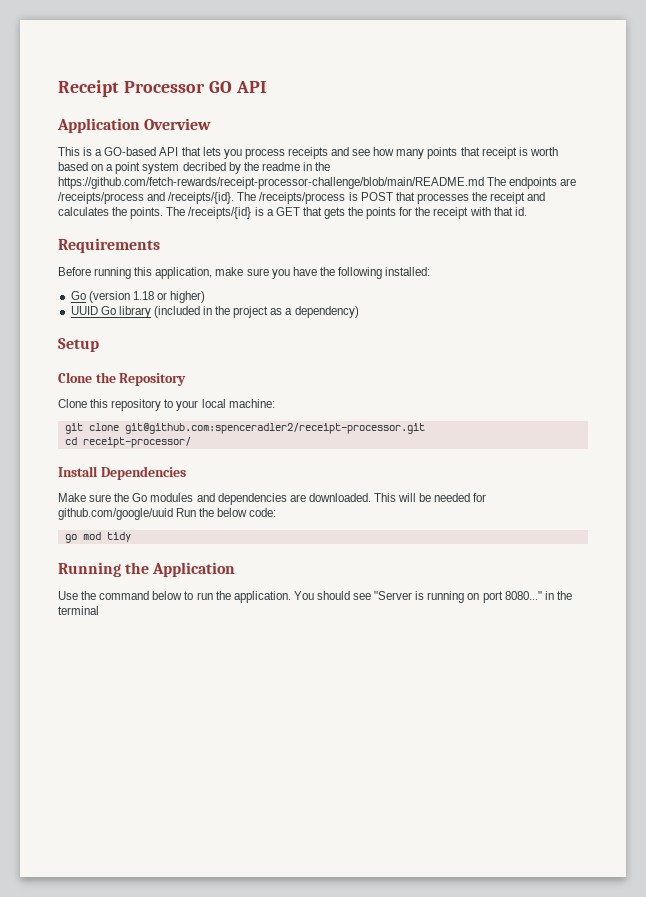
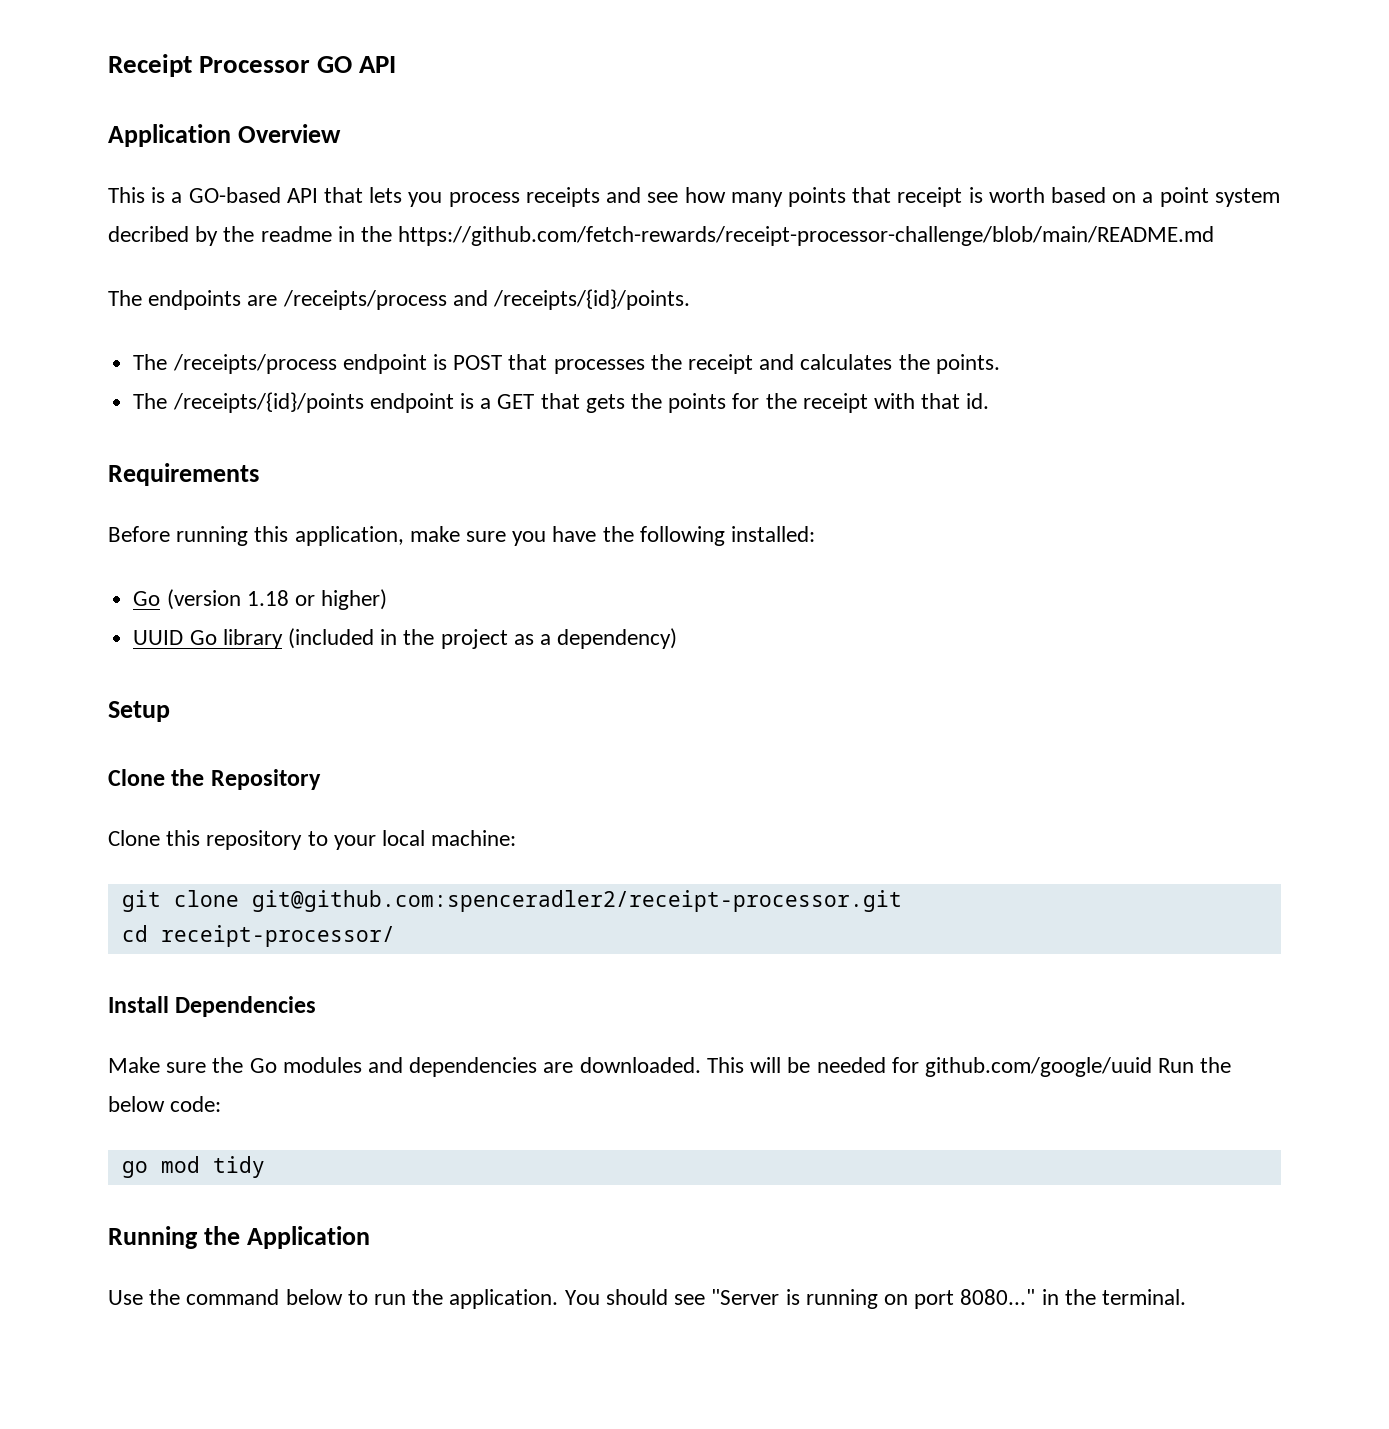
(484, 183) none -> (1215, 236) //
[168,192,235,204] /receipts/{id}. -> [493,289,691,310] /receipts/{id}/points. //
(346, 198) none -> [342,354,427,374] endpoint
[166,207,252,219] The /receipts/{id} -> [133,392,454,413] // The /receipts/{id}/points endpoint
[58,606,99,615] terminal -> [1101,1289,1186,1305] terminal.

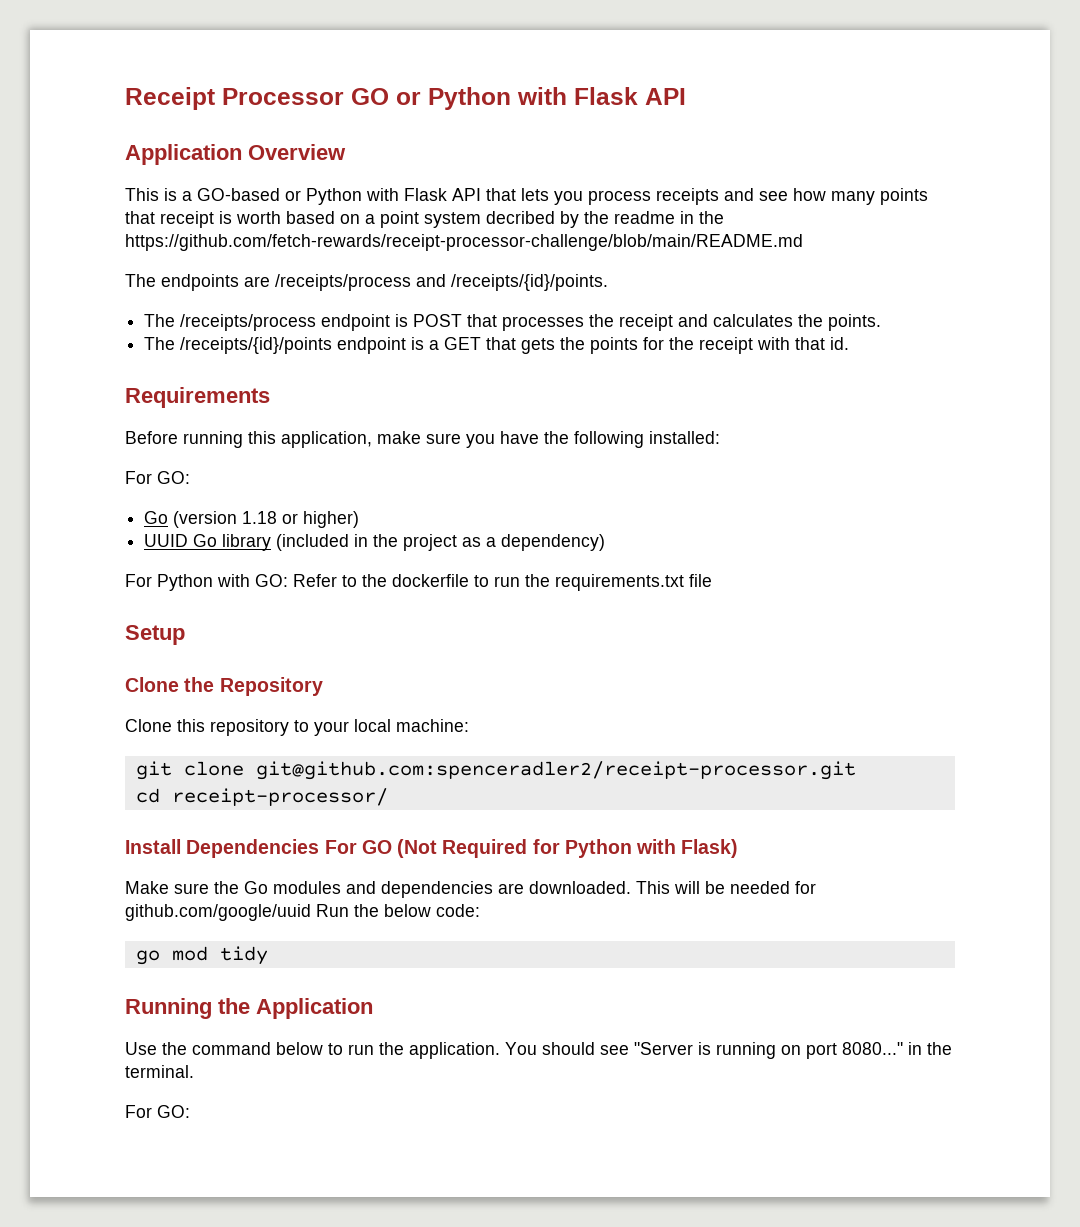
(353, 64) none -> [396,87,638,110] or Python with Flask
(281, 195) none -> [285,188,447,205] or Python with Flask
(816, 534) none -> [125,471,190,484] // For GO:
(678, 638) none -> [125,574,712,591] // For Python with GO: Refer to the dockerfile to run the requirements.txt file
(317, 1006) none -> [324,839,739,858] For GO (Not Required for Python with Flask)
(1186, 1297) none -> [125,1105,190,1118] // For GO:

